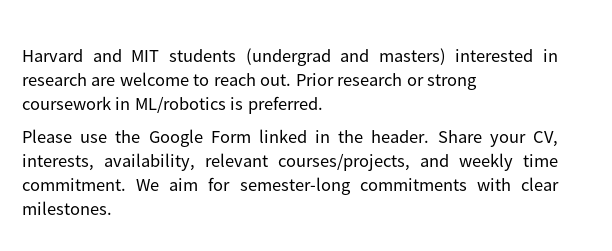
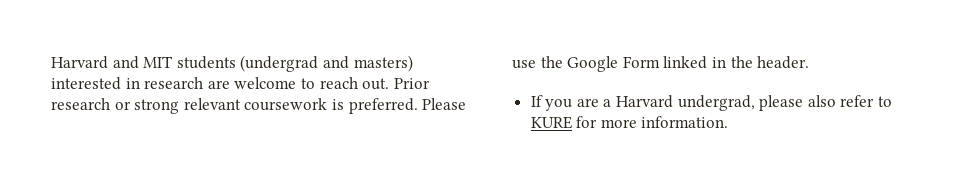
[22,96,226,113] coursework in ML/robotics -> [183,98,328,111] relevant coursework
(323, 105) // -> (418, 106) none
[437,130,558,147] [22,153,558,171] [22,177,559,195] [22,201,112,215] Share your CV, interests, availability, relevant courses/projects, and weekly time commitment. We aim for semester-long commitments with clear milestones. -> [530,95,893,111] [530,116,729,129] // If you are a Harvard undergrad, please also refer to KURE for more information.

